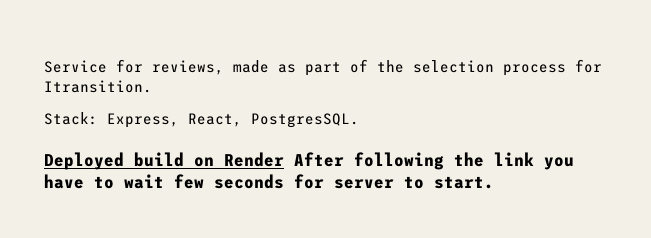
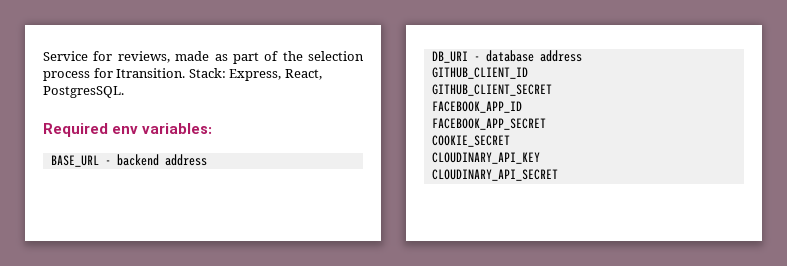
(152, 86) // -> (186, 73) none
[44,152,574,170] [44,174,494,189] Deployed build on Render After following the link you have to wait few seconds for server to start. -> [43,123,213,137] [50,154,207,167] [431,50,582,63] [431,67,528,79] [431,84,552,96] [431,101,522,113] [431,118,546,130] [431,135,510,147] [431,152,540,164] [431,169,558,181] Required env variables: // BASE_URL - backend address // DB_URI - database address // GITHUB_CLIENT_ID // GITHUB_CLIENT_SECRET // FACEBOOK_APP_ID // FACEBOOK_APP_SECRET // COOKIE_SECRET // CLOUDINARY_API_KEY // CLOUDINARY_API_SECRET

